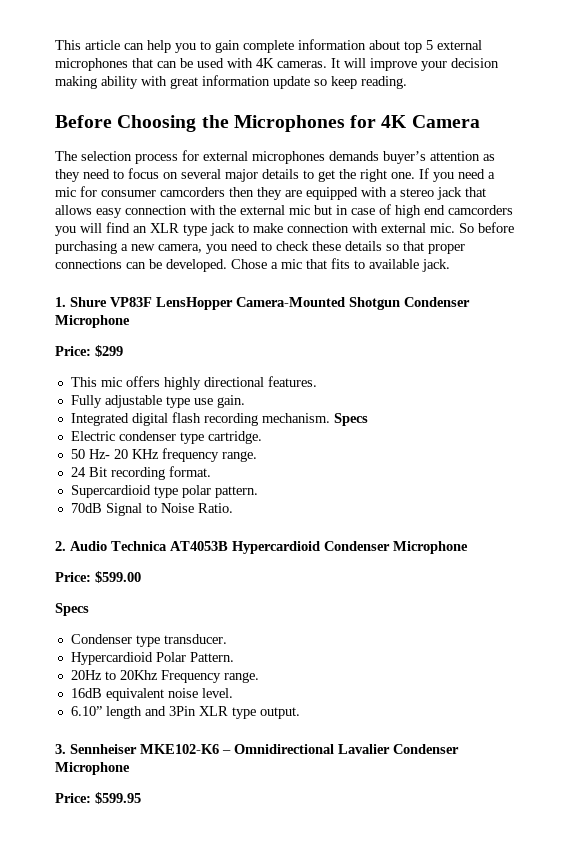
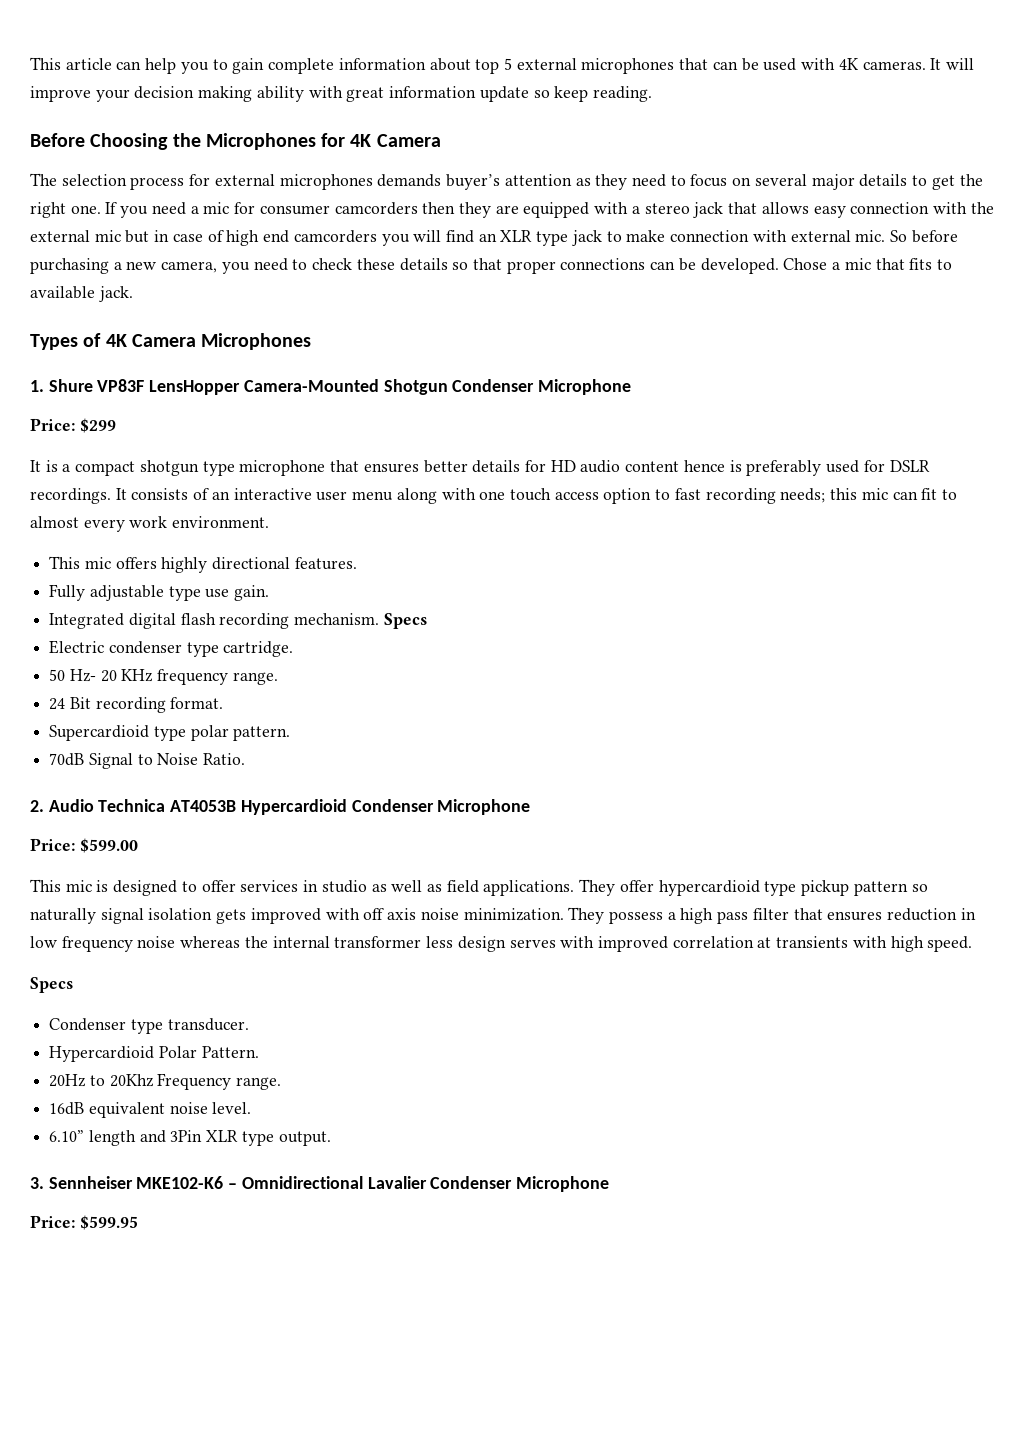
(450, 265) none -> [30,333,312,350] // Types of 4K Camera Microphones
(123, 351) none -> [30,460,930,476] [30,488,957,504] [30,516,270,532] // It is a compact shotgun type microphone that ensures better details for HD audio content hence is preferably used for DSLR recordings. It consists of an interactive user menu along with one touch access option to fast recording needs; this mic can fit to almost every work environment.
(141, 577) none -> [30,879,928,896] [30,907,976,924] [30,936,973,952] // This mic is designed to offer services in studio as well as field applications. They offer hypercardioid type pickup pattern so naturally signal isolation gets improved with off axis noise minimization. They possess a high pass filter that ensures reduction in low frequency noise whereas the internal transformer less design serves with improved correlation at transients with high speed.

